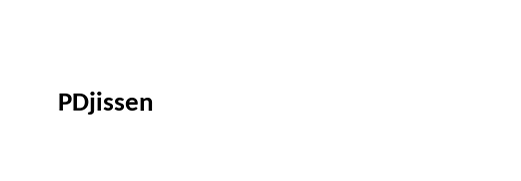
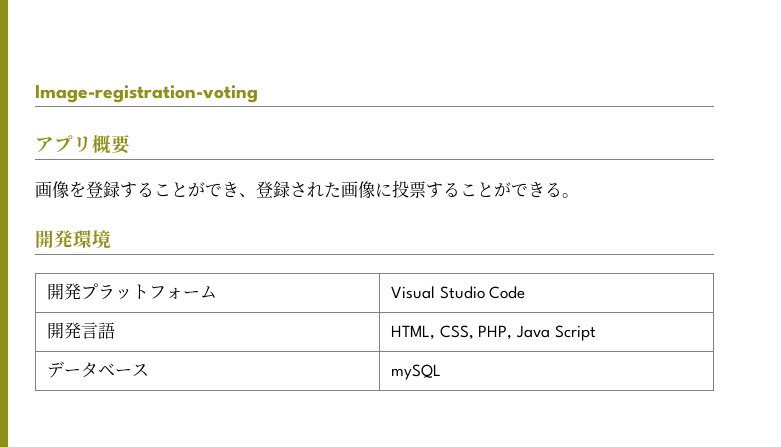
[57,91,153,115] PDjissen -> [35,85,258,103] [35,135,130,154] [35,180,579,199] [35,230,111,249] [47,283,218,300] [391,286,526,299] [47,322,116,339] [391,325,596,341] [47,361,150,378] [391,364,442,380] Image-registration-voting // アプリ概要 // 画像を登録することができ、登録された画像に投票することができる。 // 開発環境 // 開発プラットフォーム | Visual Studio Code // 開発言語 | HTML, CSS, PHP, Java Script // データベース | mySQL

